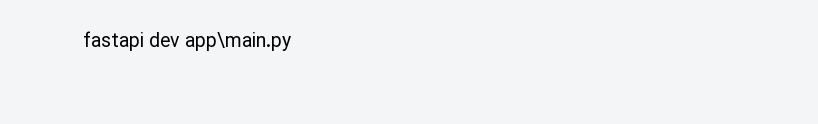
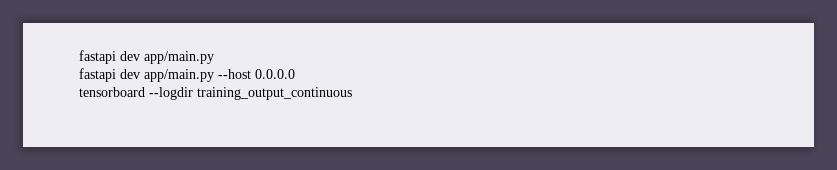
[83,31,291,51] fastapi dev app\main.py -> [79,50,214,64] [79,68,295,82] [79,87,352,100] fastapi dev app/main.py // fastapi dev app/main.py --host 0.0.0.0 // tensorboard --logdir training_output_continuous

